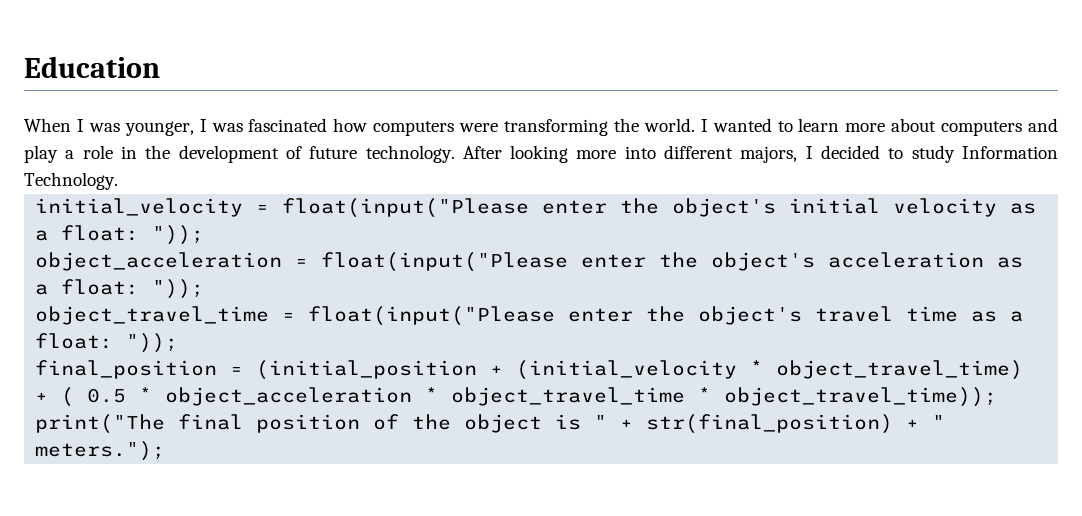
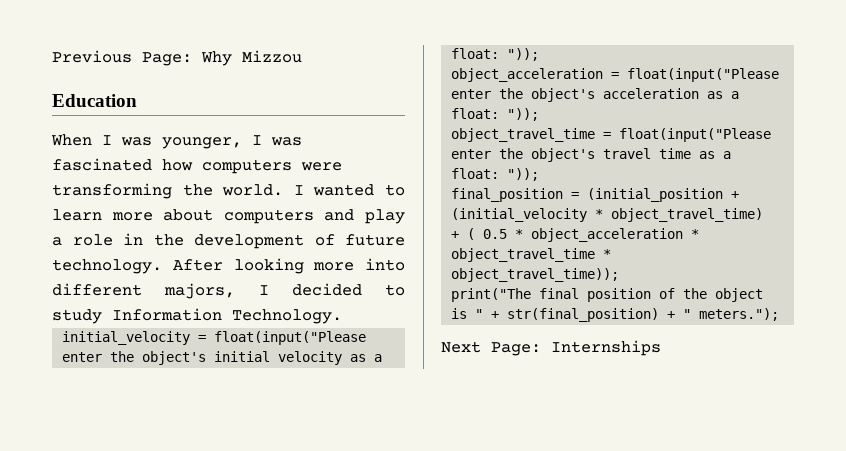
(24, 67) none -> [52,50,302,66] Previous Page: Why Mizzou //
(166, 451) none -> [441,340,661,356] // Next Page: Internships

